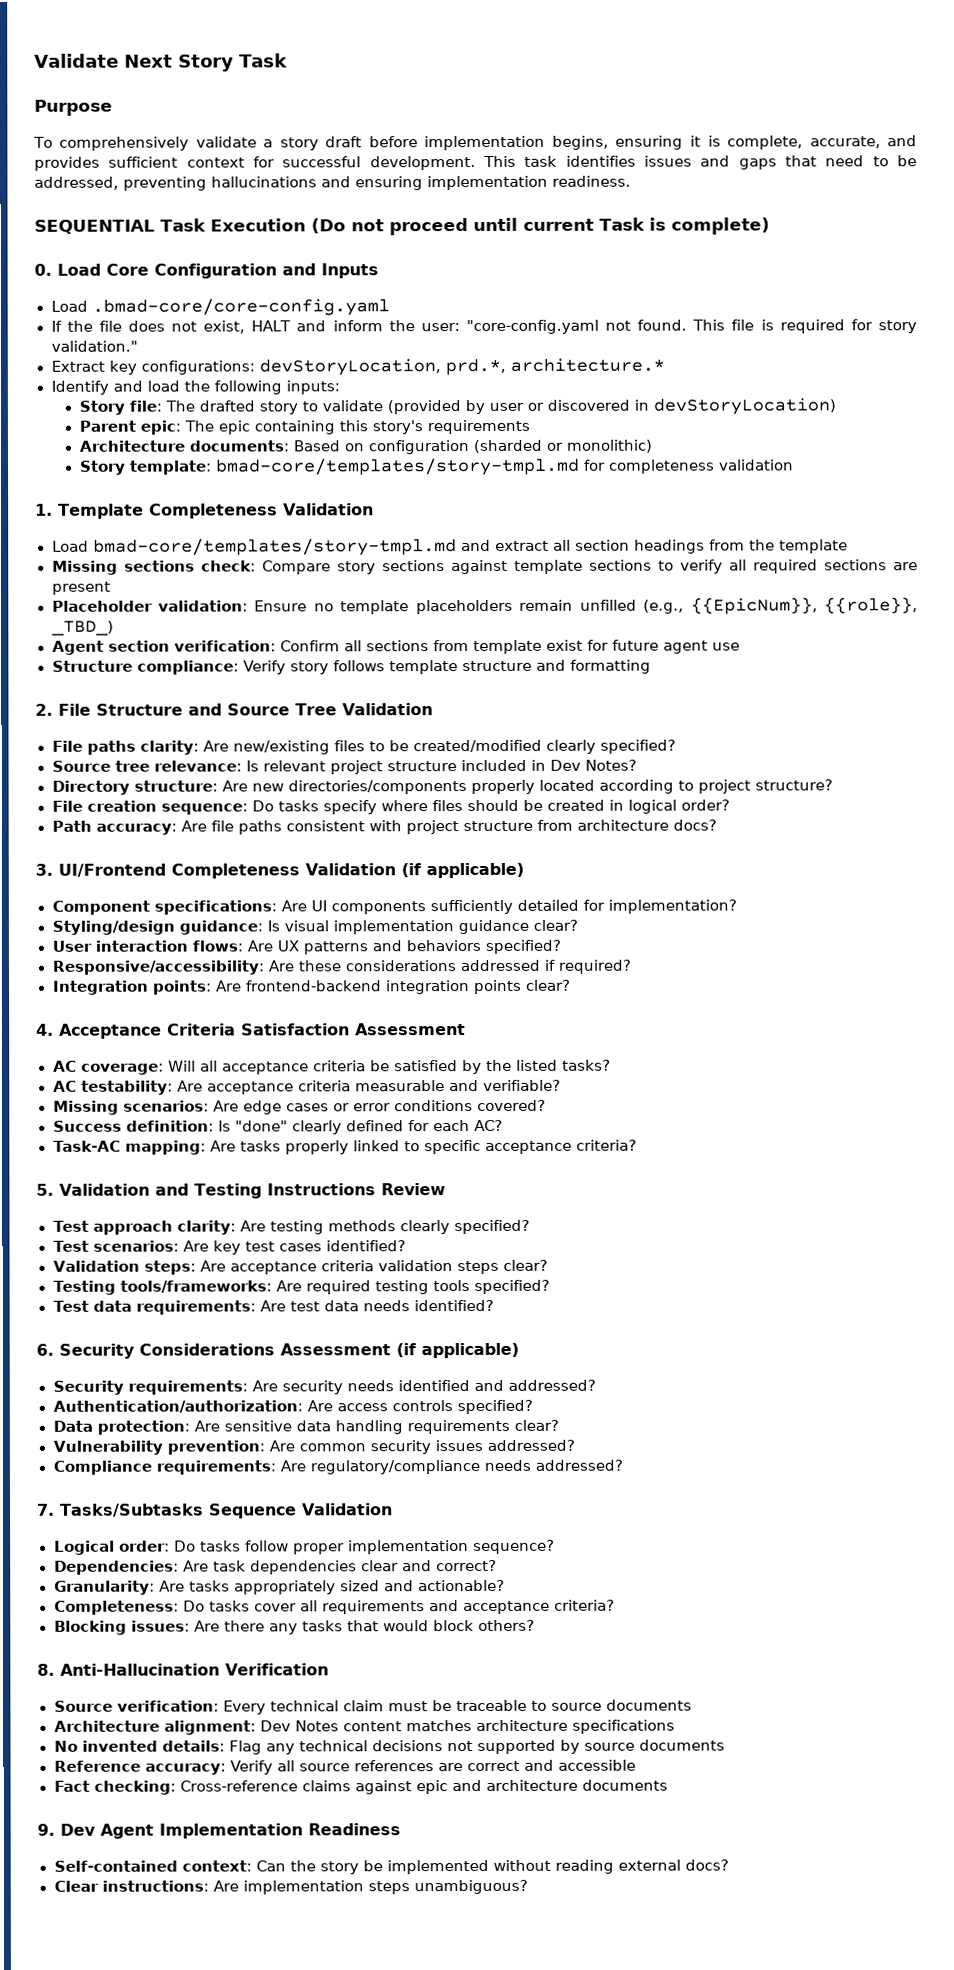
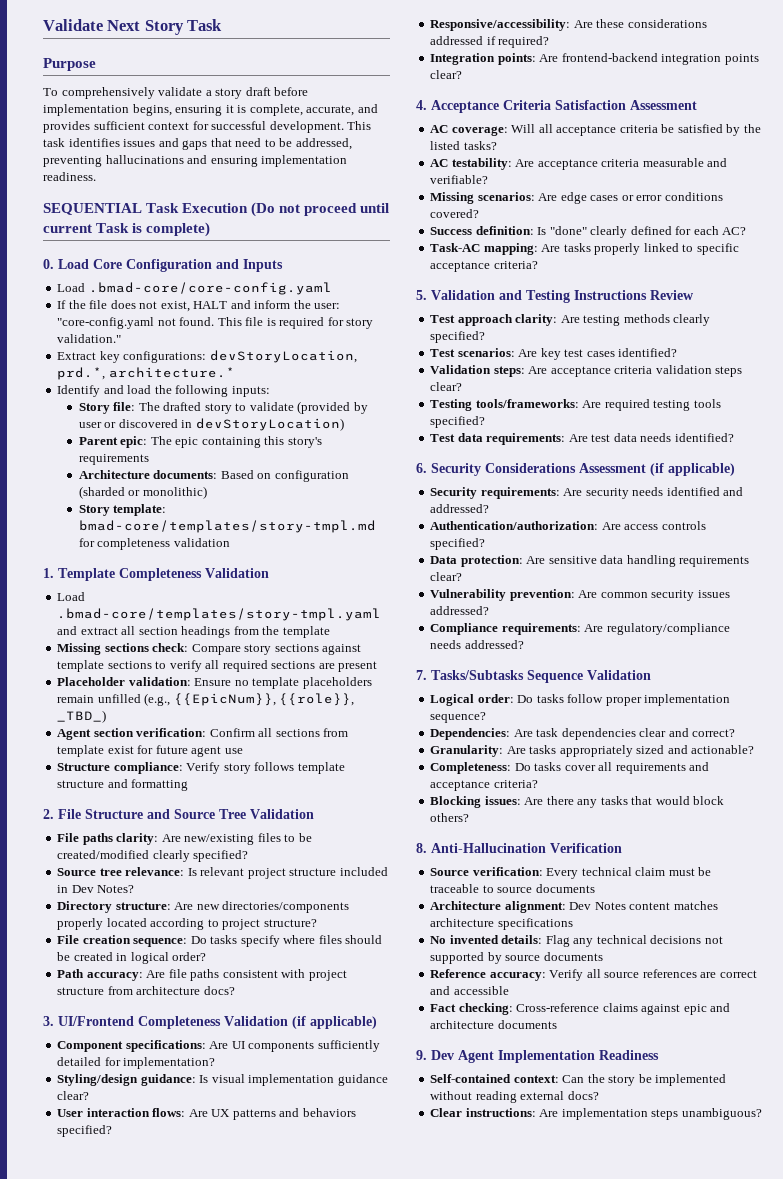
[92,538,457,556] bmad-core/templates/story-tmpl.md -> [57,608,382,621] .bmad-core/templates/story-tmpl.yaml

